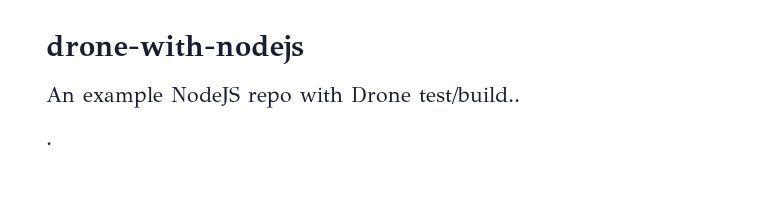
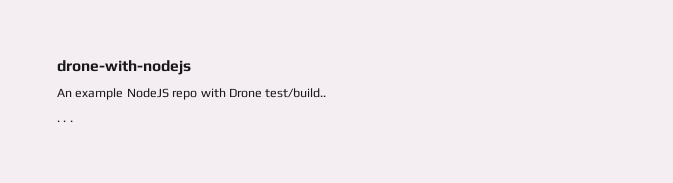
(52, 143) none -> [63,120,73,122] . .

